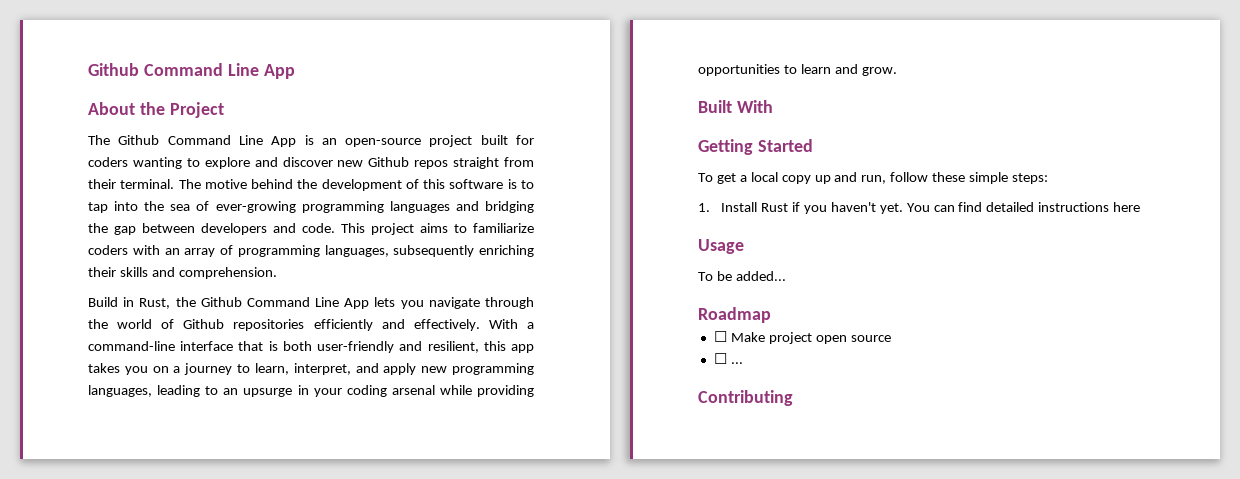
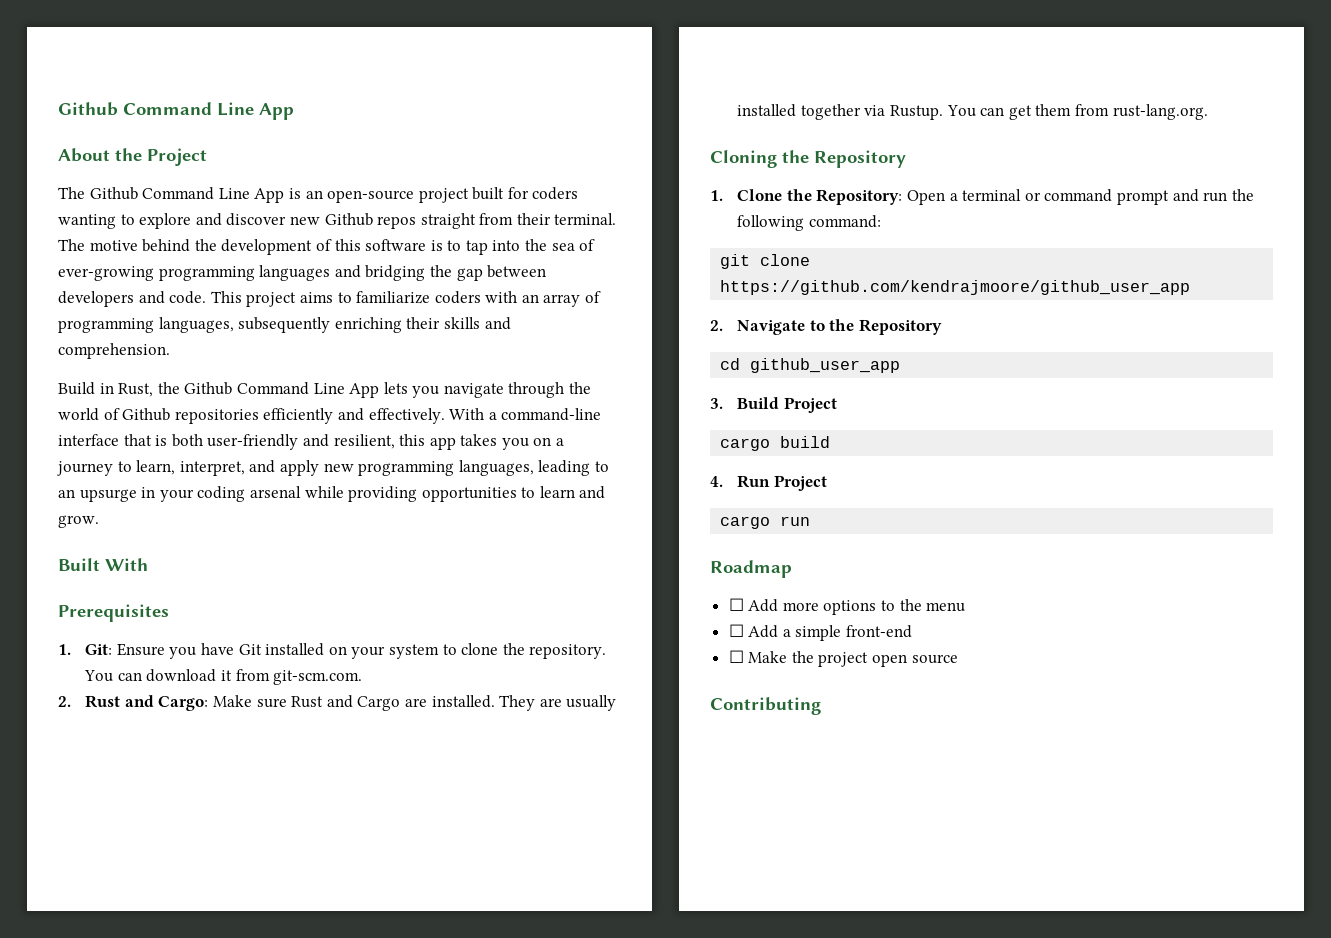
[698,139,813,155] [698,172,1049,184] [698,202,1141,214] [698,239,744,254] [698,271,786,281] [698,307,771,323] Getting Started // To get a local copy up and run, follow these simple steps: // 1. Install Rust if you haven't yet. You can find detailed instructions here // Usage // To be added... // Roadmap -> [58,604,169,622] [58,643,607,659] [84,669,363,685] [58,695,617,711] [737,104,1208,120] [710,150,906,168] [710,189,1254,205] [737,215,881,231] [720,254,811,269] [720,280,1191,295] [710,319,943,335] [720,358,901,373] [710,397,837,413] [720,436,831,451] [710,475,827,491] [720,516,811,529] [710,560,792,578] [728,598,966,615] [728,624,913,641] Prerequisites // 1. Git: Ensure you have Git installed on your system to clone the repository. You can download it from git-scm.com. // 2. Rust and Cargo: Make sure Rust and Cargo are installed. They are usually installed together via Rustup. You can get them from rust-lang.org. // Cloning the Repository // 1. Clone the Repository: Open a terminal or command prompt and run the following command: // git clone https://github.com/kendrajmoore/github_user_app // 2. Navigate to the Repository // cd github_user_app // 3. Build Project // cargo build // 4. Run Project // cargo run // Roadmap // ☐ Add more options to the menu // ☐ Add a simple front-end
(765, 337) none -> [791,651,814,663] the
[713,353,743,364] // ☐ ... -> (958, 659) none

